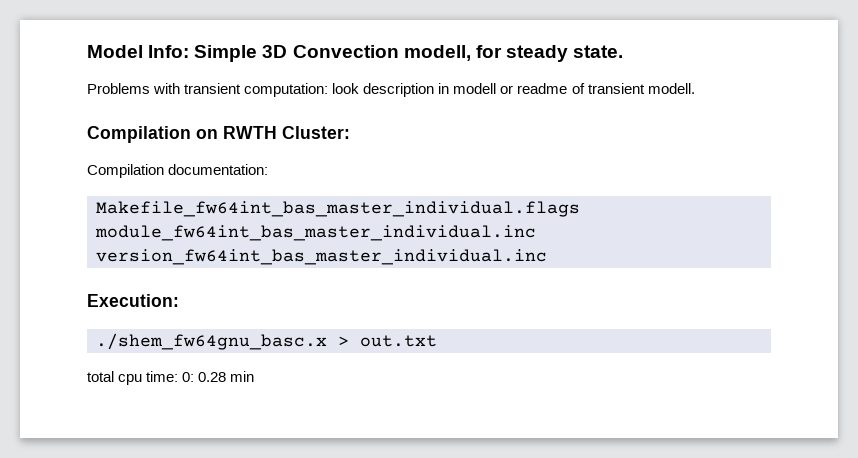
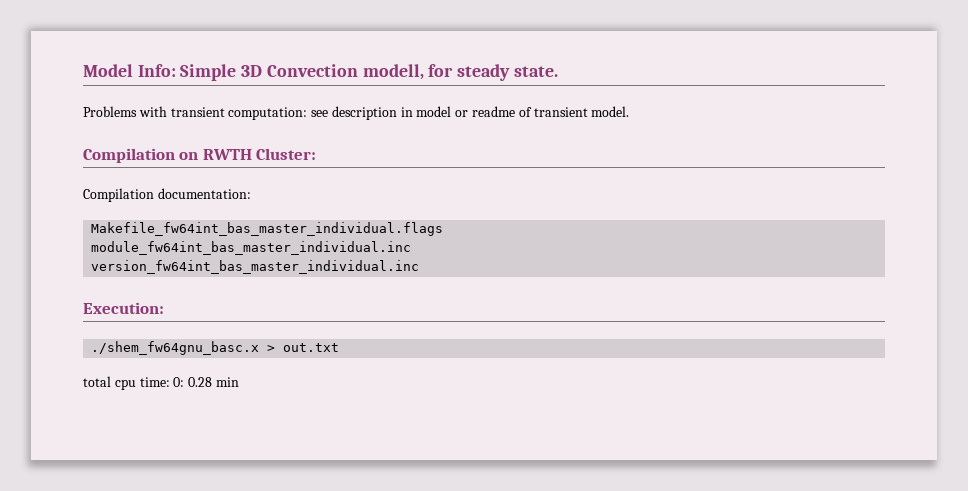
[332,83,360,94] look -> [311,110,329,117] see
[453,83,497,94] modell -> [416,106,452,117] model
[647,83,695,94] modell. -> [591,106,630,117] model.

